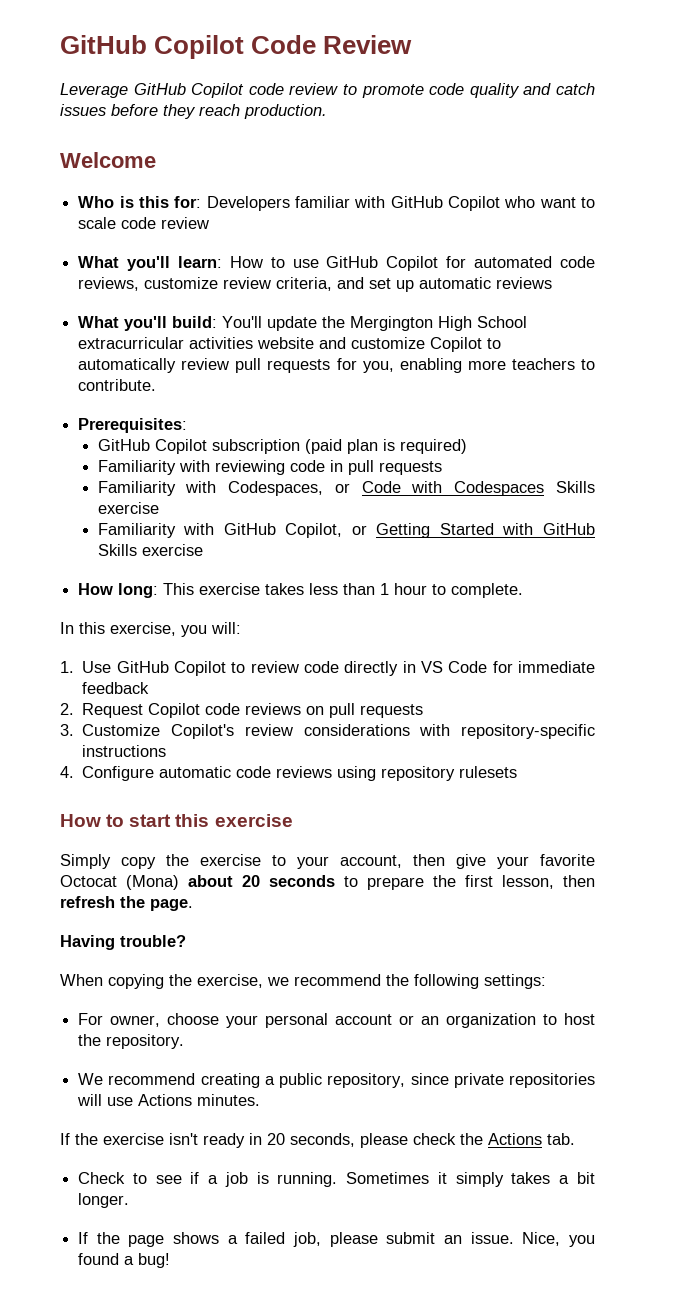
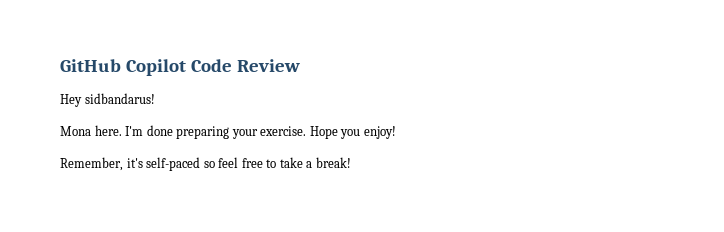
[60,83,596,98] [60,104,327,119] [60,152,156,168] [78,196,596,211] [78,217,210,229] [78,256,595,271] [78,277,553,292] [78,316,528,331] [78,337,502,352] [78,358,595,373] [78,379,157,391] [78,418,188,433] [97,439,467,454] [97,460,442,475] [97,481,595,496] [97,502,159,514] [97,523,595,538] [97,544,203,556] [78,583,524,598] [60,622,241,637] [60,661,595,676] [82,682,150,694] [60,703,424,718] [60,724,595,739] [82,745,167,757] [60,766,518,781] [60,814,293,827] [60,854,595,869] [60,875,595,890] [60,896,193,911] [60,935,186,950] [60,974,546,989] [78,1013,596,1028] [78,1034,185,1049] [78,1073,595,1088] [77,1094,261,1106] [60,1133,575,1148] [78,1172,595,1187] [78,1193,130,1208] [78,1232,596,1247] [78,1253,171,1268] Leverage GitHub Copilot code review to promote code quality and catch issues before they reach production. // Welcome // Who is this for: Developers familiar with GitHub Copilot who want to scale code review // What you'll learn: How to use GitHub Copilot for automated code reviews, customize review criteria, and set up automatic reviews // What you'll build: You'll update the Mergington High School extracurricular activities website and customize Copilot to automatically review pull requests for you, enabling more teachers to contribute. // Prerequisites: // GitHub Copilot subscription (paid plan is required) // Familiarity with reviewing code in pull requests // Familiarity with Codespaces, or Code with Codespaces Skills exercise // Familiarity with GitHub Copilot, or Getting Started with GitHub Skills exercise // How long: This exercise takes less than 1 hour to complete. // In this exercise, you will: // 1. Use GitHub Copilot to review code directly in VS Code for immediate feedback // 2. Request Copilot code reviews on pull requests // 3. Customize Copilot's review considerations with repository-specific instructions // 4. Configure automatic code reviews using repository rulesets // How to start this exercise // Simply copy the exercise to your account, then give your favorite Octocat (Mona) about 20 seconds to prepare the first lesson, then refresh the page. // Having trouble? // When copying the exercise, we recommend the following settings: // For owner, choose your personal account or an organization to host the repository. // We recommend creating a public repository, since private repositories will use Actions minutes. // If the exercise isn't ready in 20 seconds, please check the Actions tab. // Check to see if a job is running. Sometimes it simply takes a bit longer. // If the page shows a failed job, please submit an issue. Nice, you found a bug! -> [60,93,155,107] [60,125,396,139] [60,157,351,171] Hey sidbandarus! // Mona here. I'm done preparing your exercise. Hope you enjoy! // Remember, it's self-paced so feel free to take a break!

